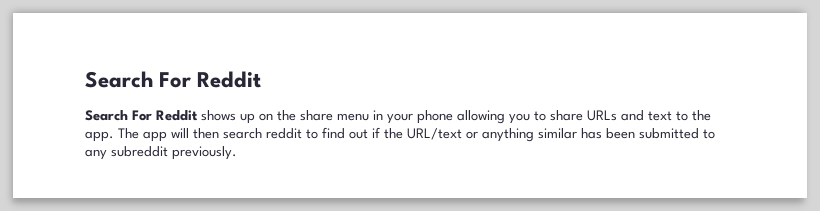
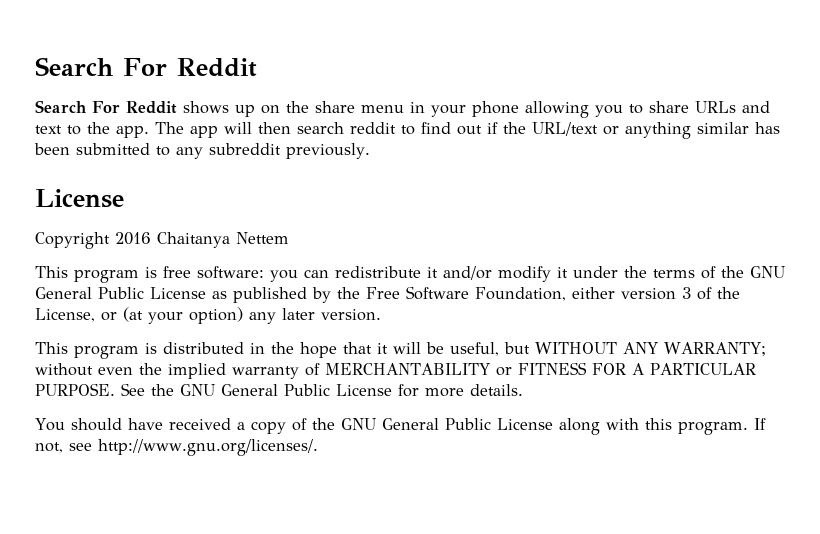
(237, 153) none -> [35,189,124,208] [35,232,289,249] [35,266,785,283] [35,286,740,303] [35,307,381,324] [35,342,766,359] [35,362,756,379] [35,383,523,397] [35,418,766,435] [35,439,318,456] // License // Copyright 2016 Chaitanya Nettem // This program is free software: you can redistribute it and/or modify it under the terms of the GNU General Public License as published by the Free Software Foundation, either version 3 of the License, or (at your option) any later version. // This program is distributed in the hope that it will be useful, but WITHOUT ANY WARRANTY; without even the implied warranty of MERCHANTABILITY or FITNESS FOR A PARTICULAR PURPOSE. See the GNU General Public License for more details. // You should have received a copy of the GNU General Public License along with this program. If not, see http://www.gnu.org/licenses/.

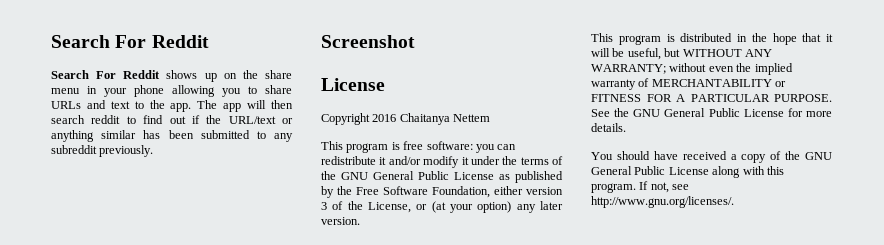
(370, 151) none -> [321,35,415,48] // Screenshot

